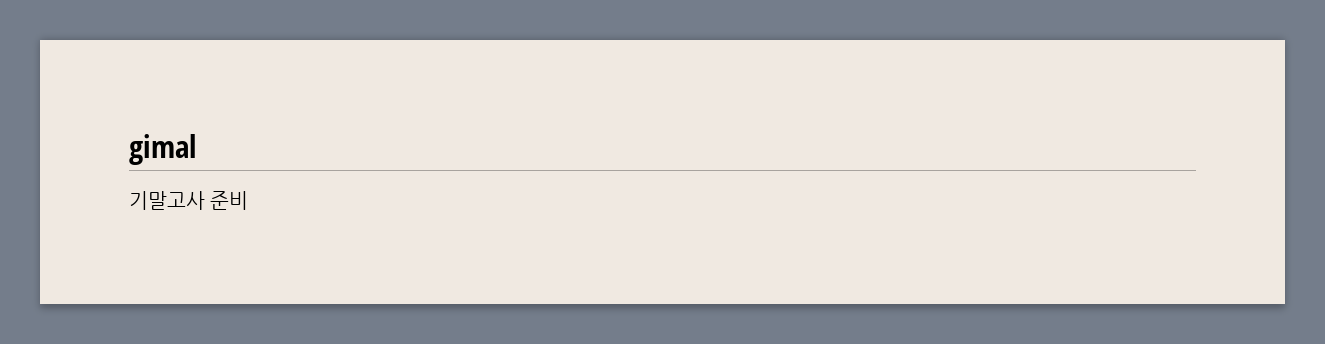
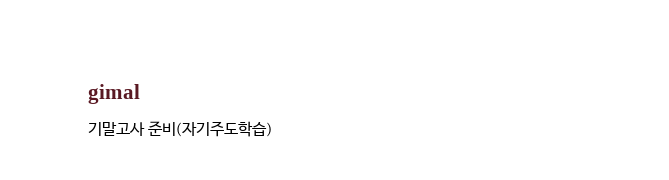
[210,191,249,210] 준비 -> [148,121,273,137] 준비(자기주도학습)

